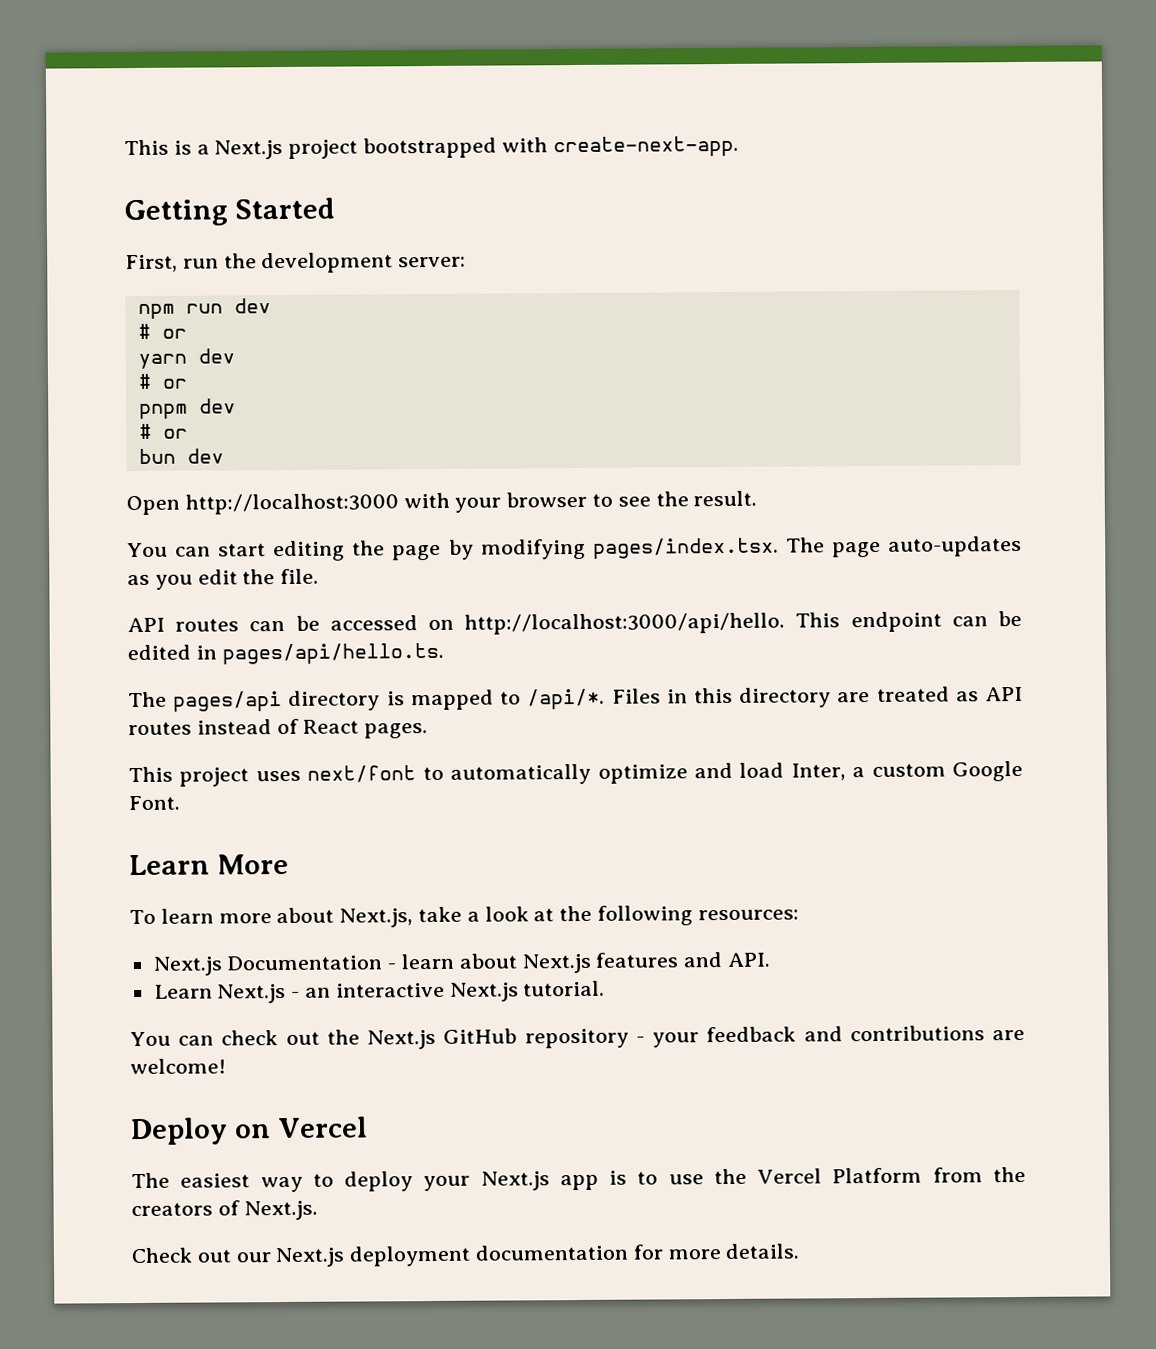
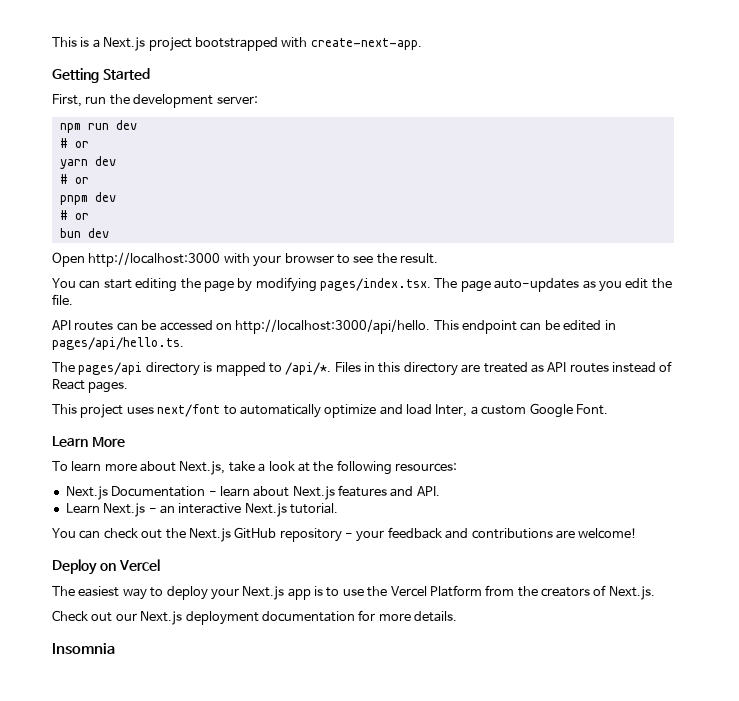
(800, 1251) none -> [52,643,115,655] // Insomnia

